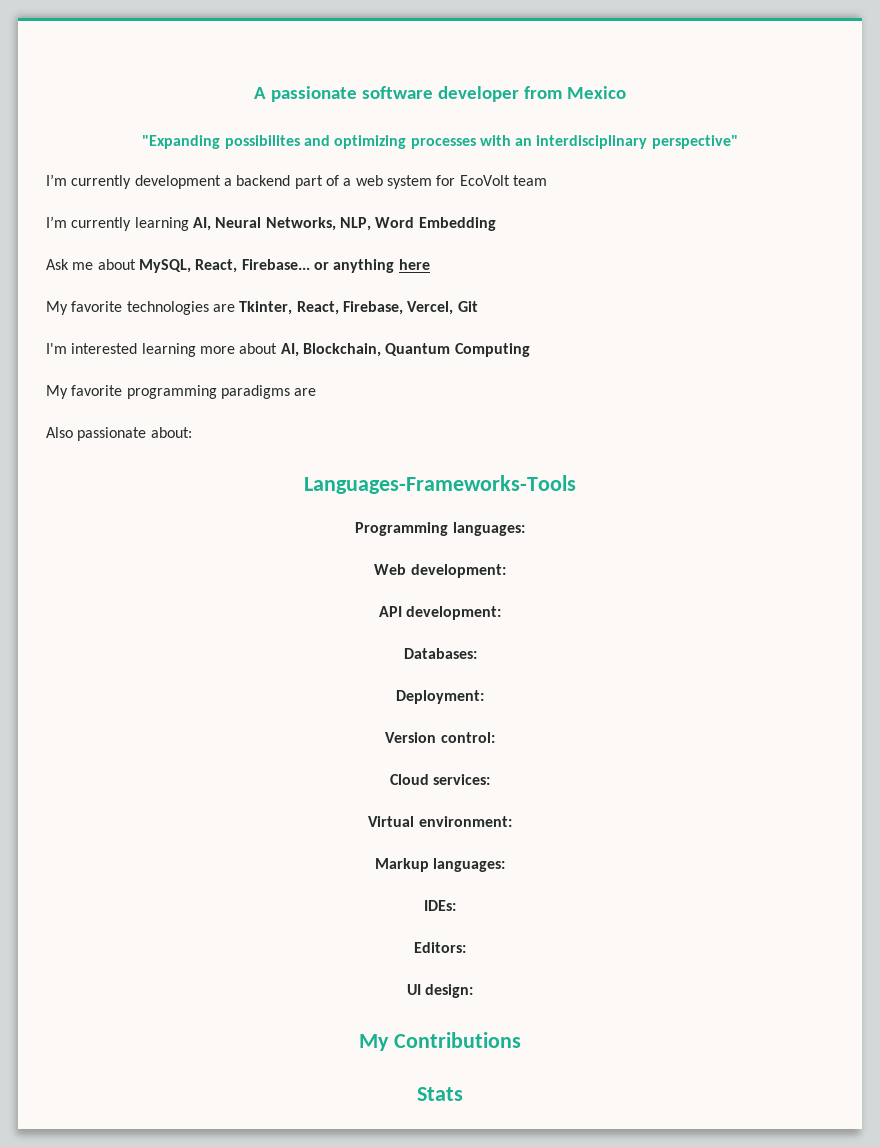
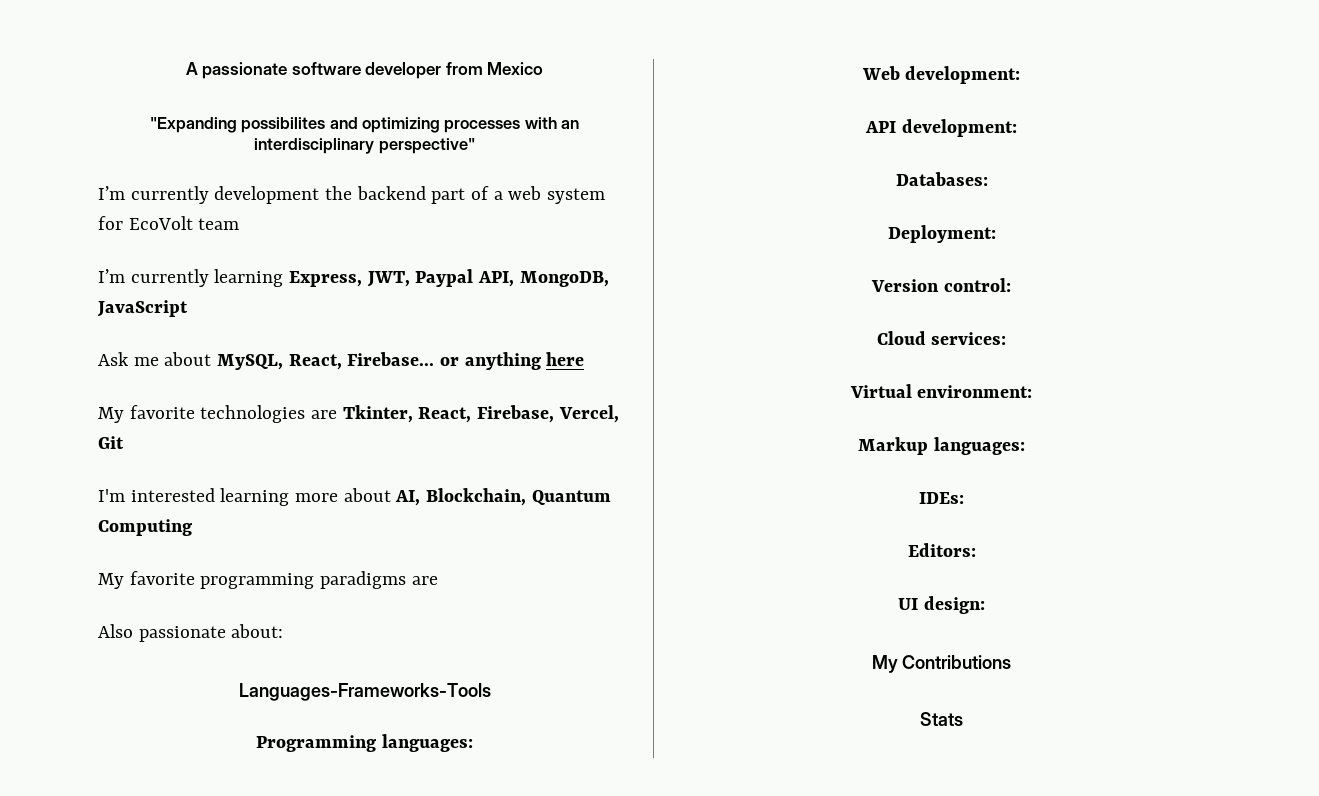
[223,178,232,186] a -> [325,186,353,200] the
[192,217,496,231] AI, Neural Networks, NLP, Word Embedding -> [289,269,609,287] [97,300,188,317] Express, JWT, Paypal API, MongoDB, JavaScript

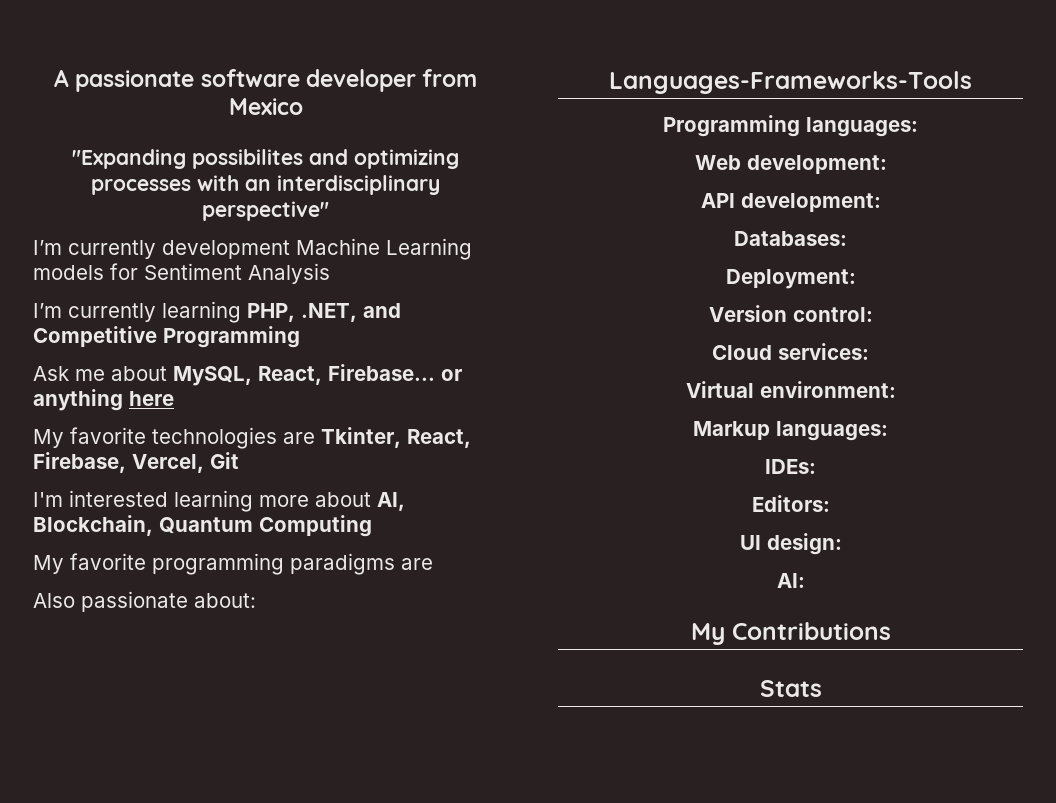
[325,186,606,204] [98,216,240,230] [98,269,609,287] [97,300,188,317] the backend part of a web system for EcoVolt team // I’m currently learning Express, JWT, Paypal API, MongoDB, JavaScript -> [296,238,472,260] [33,263,330,284] [33,301,401,323] [33,326,300,348] Machine Learning models for Sentiment Analysis // I’m currently learning PHP, .NET, and Competitive Programming
(985, 605) none -> [776,573,805,588] // AI:

